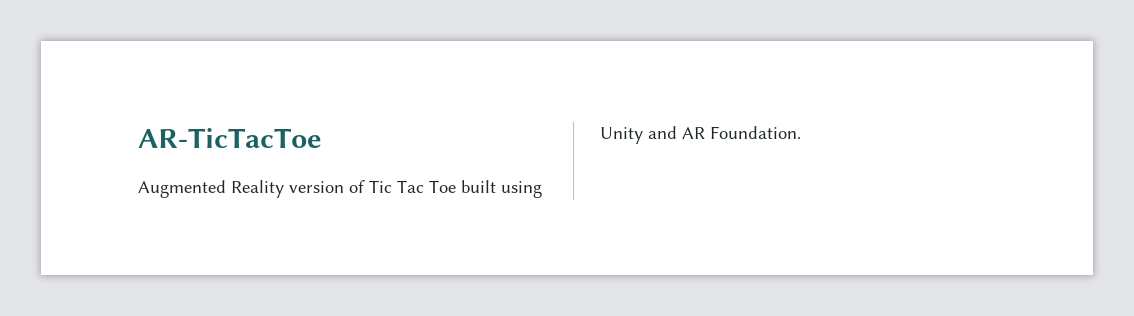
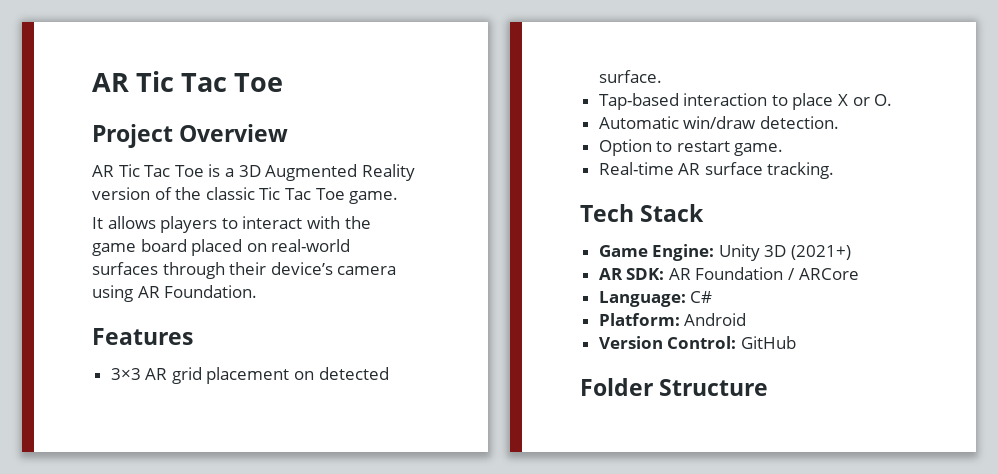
[138,128,322,148] AR-TicTacToe // -> [92,71,284,92] [92,124,289,148] [92,164,261,177] AR Tic Tac Toe // Project Overview // AR Tic Tac Toe is a 3D
[369,180,542,198] [600,126,801,144] Tic Tac Toe built using Unity and AR Foundation. -> [175,187,399,204] [92,216,371,233] [92,239,351,256] [92,262,397,279] [92,285,258,302] [92,328,193,345] [110,367,389,384] [598,70,662,83] [598,93,893,110] [598,116,839,129] [598,139,784,156] [598,162,835,179] [580,204,705,222] [598,244,852,261] [598,267,859,280] [598,291,713,307] [598,313,747,326] [598,336,796,349] [580,378,769,396] the classic Tic Tac Toe game. // It allows players to interact with the game board placed on real-world surfaces through their device’s camera using AR Foundation. // Features // 3×3 AR grid placement on detected surface. // Tap-based interaction to place X or O. // Automatic win/draw detection. // Option to restart game. // Real-time AR surface tracking. // Tech Stack // Game Engine: Unity 3D (2021+) // AR SDK: AR Foundation / ARCore // Language: C# // Platform: Android // Version Control: GitHub // Folder Structure

